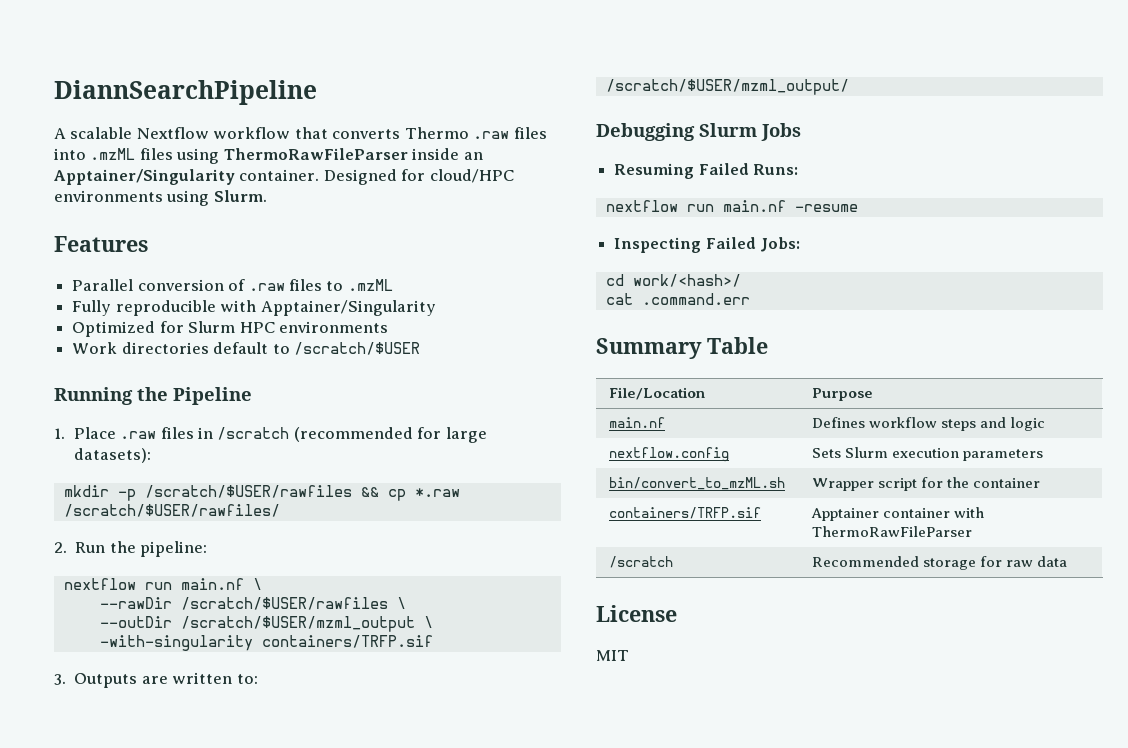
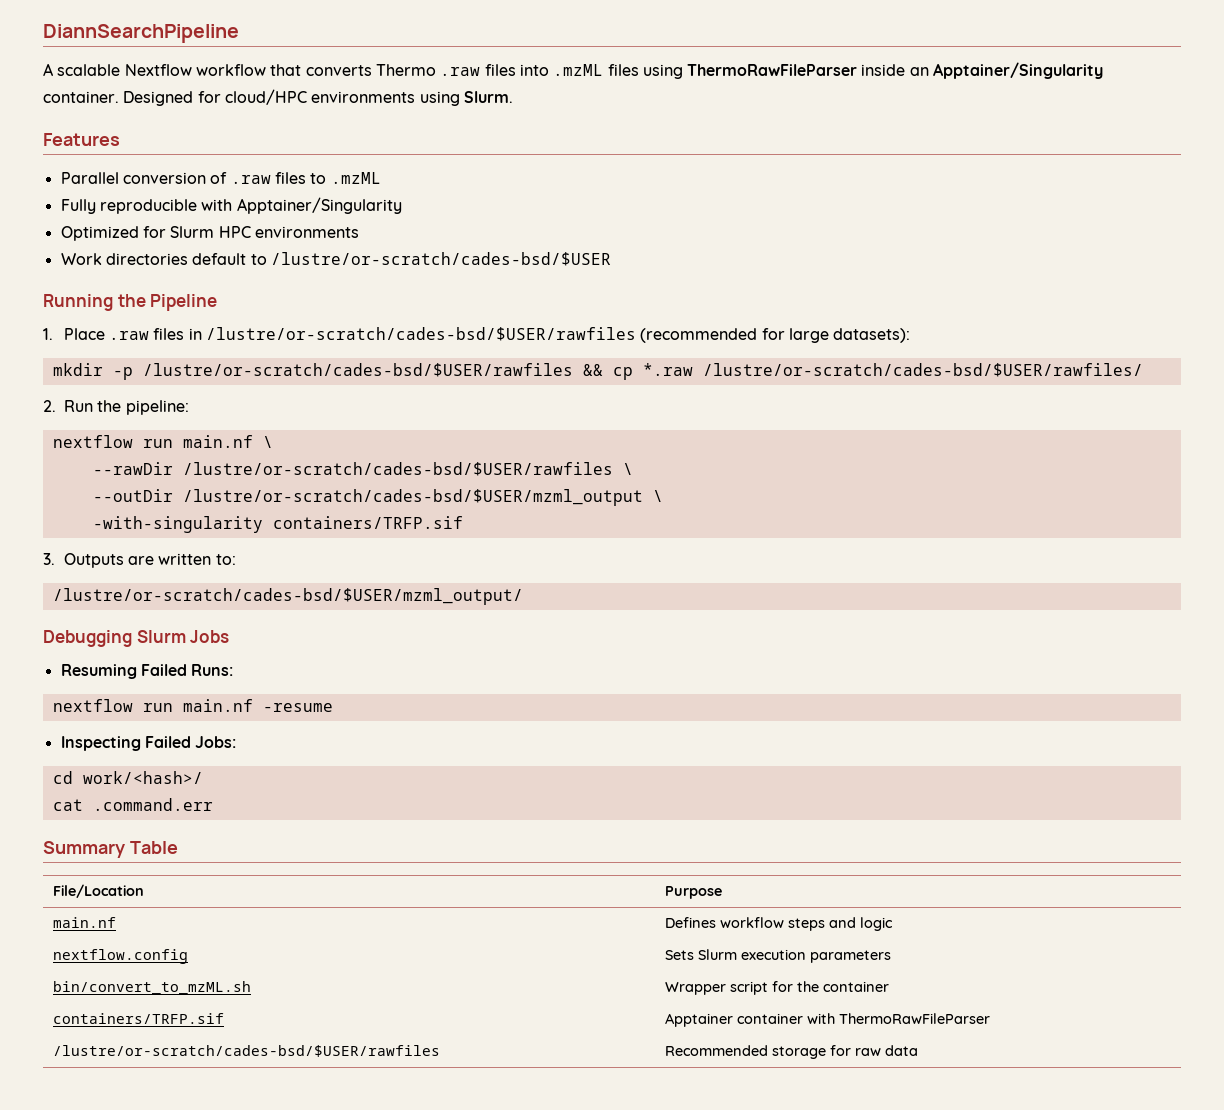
[293,342,420,355] /scratch/$USER -> [270,252,611,266] /lustre/or-scratch/cades-bsd/$USER
[217,427,290,440] /scratch -> [206,327,637,341] /lustre/or-scratch/cades-bsd/$USER/rawfiles
[144,485,352,498] /scratch/$USER/rawfiles -> [142,363,573,377] /lustre/or-scratch/cades-bsd/$USER/rawfiles
[63,504,280,517] /scratch/$USER/rawfiles/ -> [702,363,1143,377] /lustre/or-scratch/cades-bsd/$USER/rawfiles/
[180,597,388,610] /scratch/$USER/rawfiles -> [182,462,613,476] /lustre/or-scratch/cades-bsd/$USER/rawfiles
[180,616,415,632] /scratch/$USER/mzml_output -> [182,489,643,506] /lustre/or-scratch/cades-bsd/$USER/mzml_output
[605,79,849,95] /scratch/$USER/mzml_output/ -> [52,588,523,605] /lustre/or-scratch/cades-bsd/$USER/mzml_output/
[609,556,674,568] /scratch -> [53,1045,441,1057] /lustre/or-scratch/cades-bsd/$USER/rawfiles
[596,605,677,622] [596,650,629,661] // License // MIT -> (919, 1050) none

